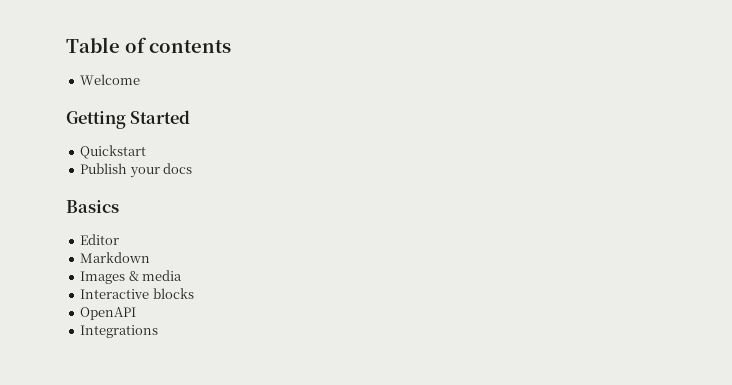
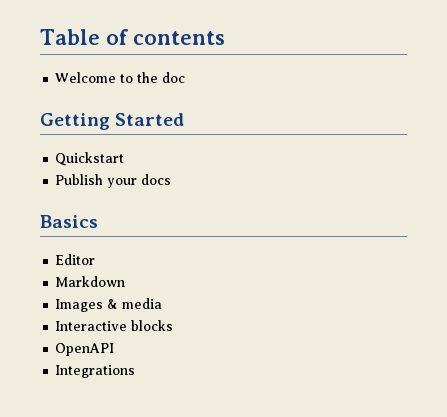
(141, 79) none -> [120,72,186,83] to the doc

